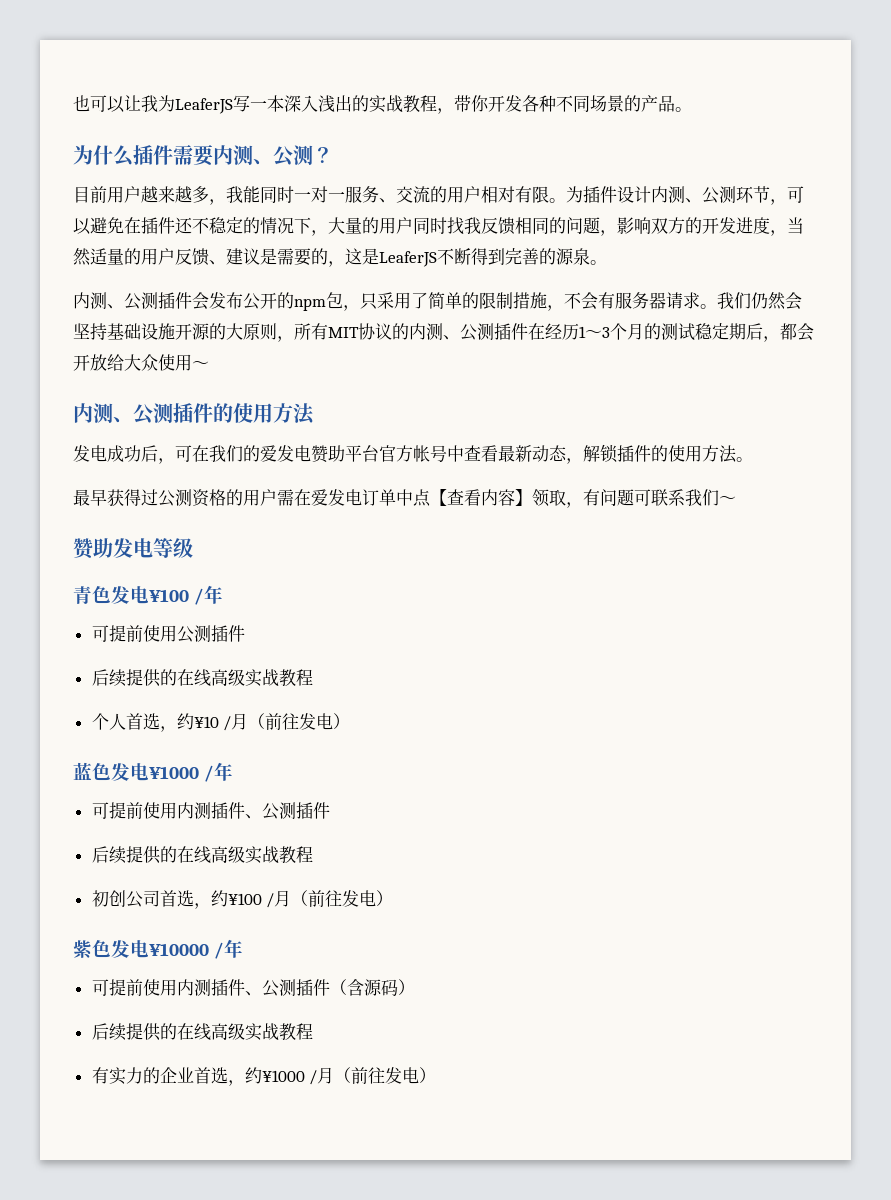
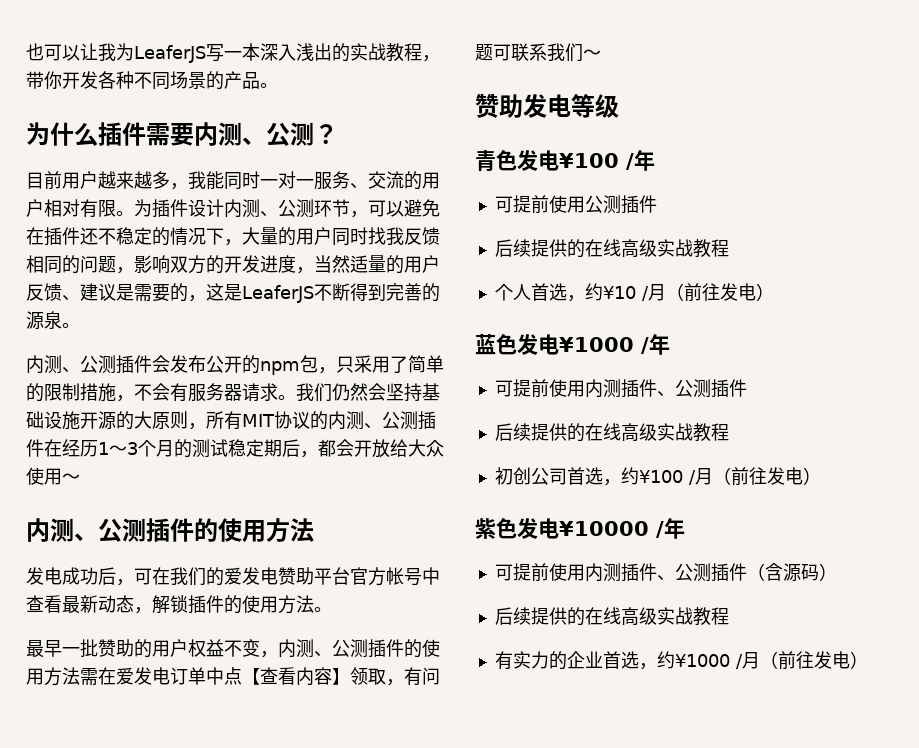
[107,489,277,507] 获得过公测资格的用户 -> [62,639,440,658] [26,667,80,686] 一批赞助的用户权益不变，内测、公测插件的使用方法

